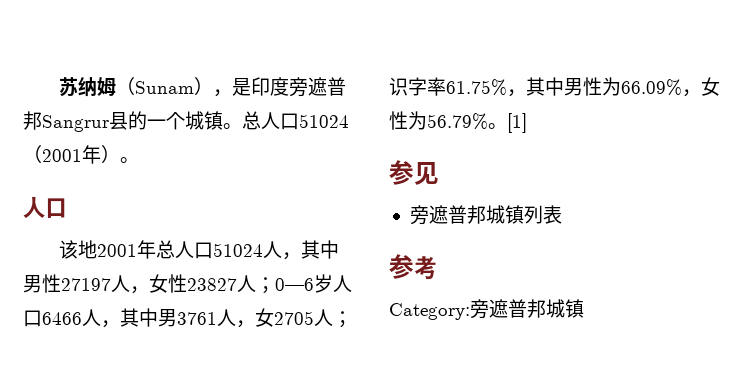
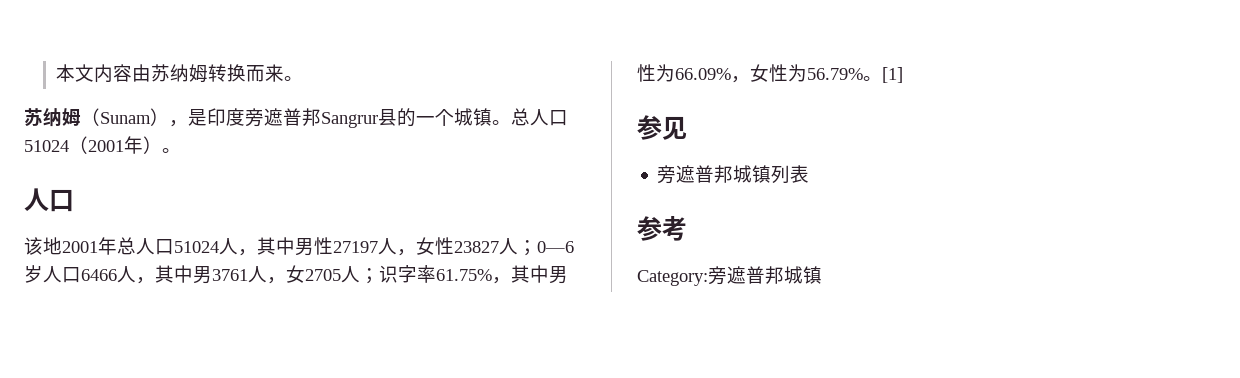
(59, 87) none -> [55,64,303,83] 本文内容由苏纳姆转换而来。 //

